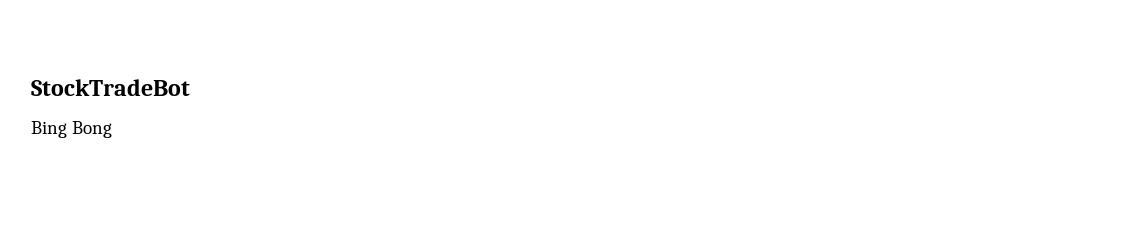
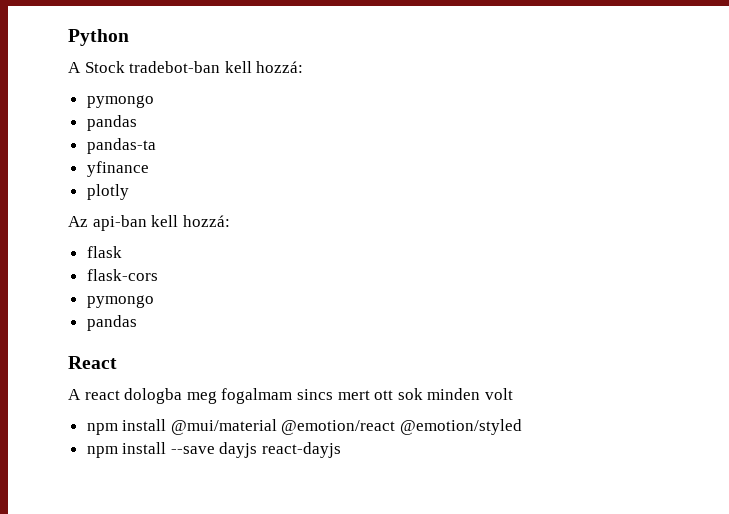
[31,79,190,96] [31,121,113,138] StockTradeBot // Bing Bong -> [68,29,129,46] [68,61,304,73] [86,95,154,108] [86,115,137,131] [86,138,156,154] [86,161,149,177] [86,184,129,200] [68,215,230,231] [86,246,122,258] [86,269,158,281] [86,295,154,308] [86,315,137,331] [68,356,117,369] [68,388,513,404] [86,419,523,435] [86,442,342,458] Python // A Stock tradebot-ban kell hozzá: // pymongo // pandas // pandas-ta // yfinance // plotly // Az api-ban kell hozzá: // flask // flask-cors // pymongo // pandas // React // A react dologba meg fogalmam sincs mert ott sok minden volt // npm install @mui/material @emotion/react @emotion/styled // npm install --save dayjs react-dayjs

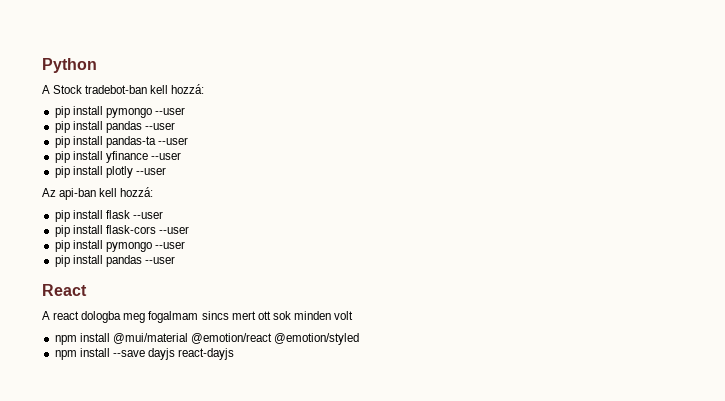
[86,95,154,108] [86,115,137,131] [86,138,156,154] [86,161,149,177] pymongo // pandas // pandas-ta // yfinance // -> [54,106,185,118] [54,121,175,133] [54,136,188,148] [54,151,181,163] [54,166,103,178] pip install pymongo --user // pip install pandas --user // pip install pandas-ta --user // pip install yfinance --user // pip install
(129, 192) none -> [135,167,166,175] --user
(230, 221) none -> [54,210,103,222] pip install
[86,269,158,281] [86,295,154,308] [86,315,137,331] // flask-cors // pymongo // pandas -> [132,211,163,219] [54,225,189,237] [54,240,185,252] [54,255,175,267] --user // pip install flask-cors --user // pip install pymongo --user // pip install pandas --user

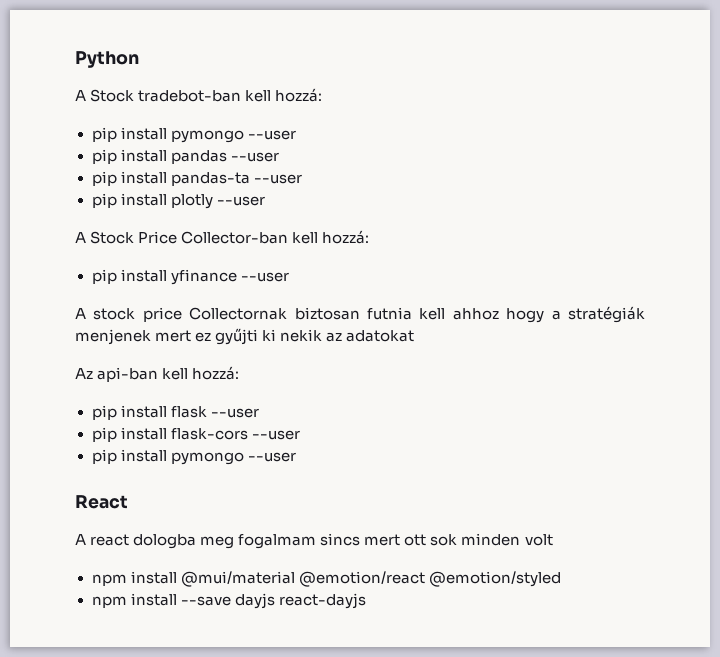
[105,151,181,163] [54,166,166,178] yfinance --user // pip install plotly --user -> [170,194,265,209] [75,230,370,244] [91,269,289,285] [75,306,645,323] [75,328,415,345] plotly --user // A Stock Price Collector-ban kell hozzá: // pip install yfinance --user // A stock price Collectornak biztosan futnia kell ahhoz hogy a stratégiák menjenek mert ez gyűjti ki nekik az adatokat
[54,255,175,267] // pip install pandas --user -> (296, 457) none

